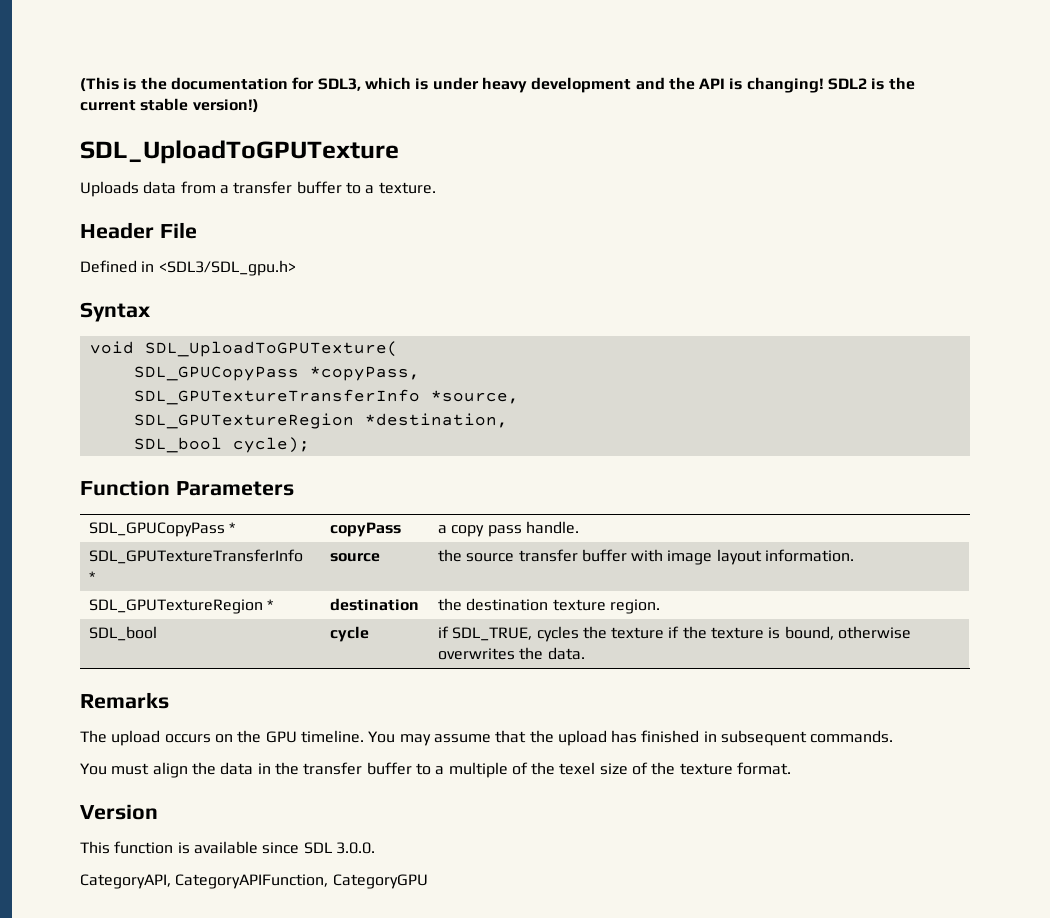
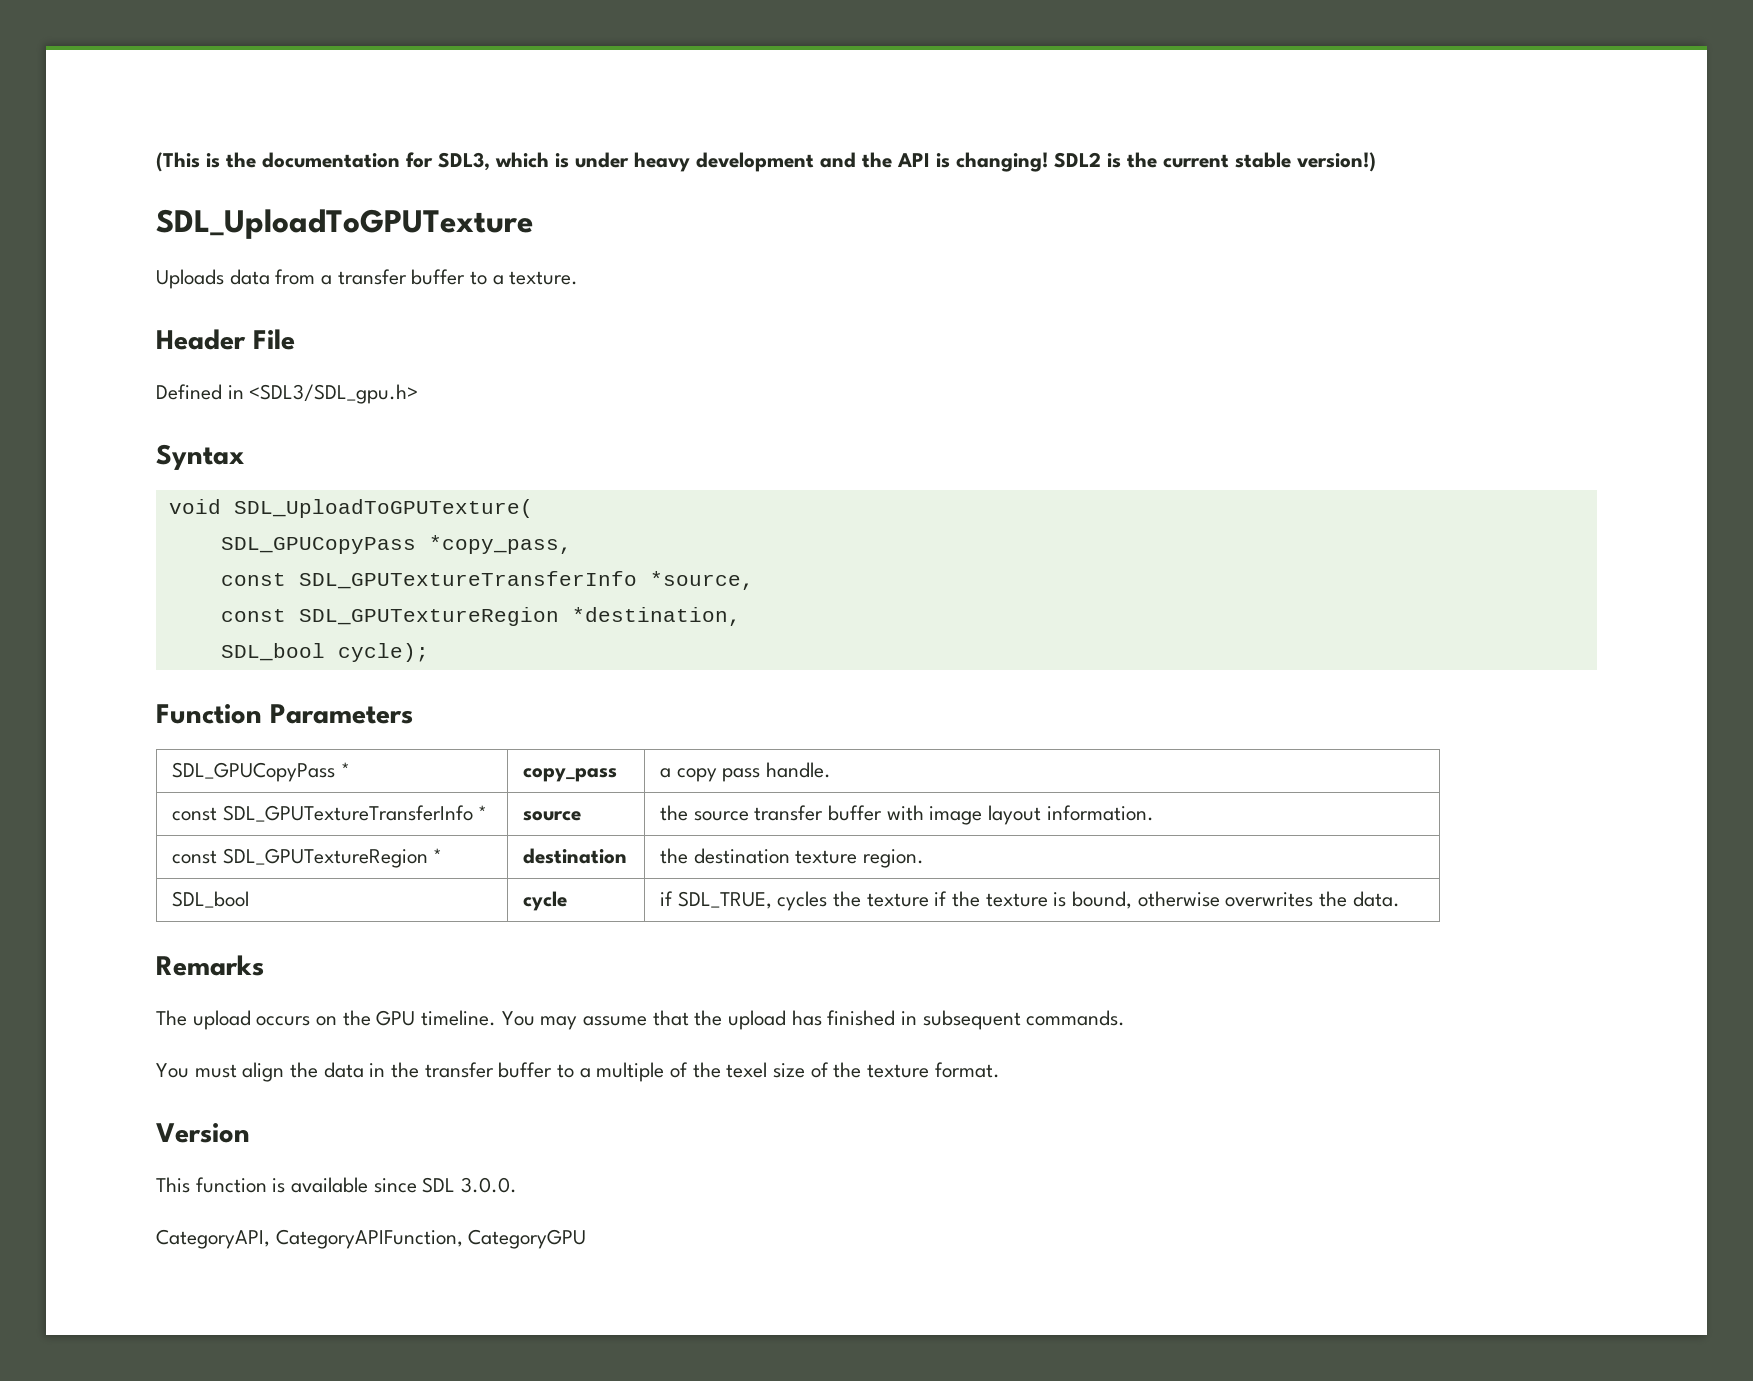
[309,366,420,381] *copyPass, // -> [428,535,572,554] [220,573,286,586] *copy_pass, // const
(519, 397) none -> [220,609,286,622] const
[329,522,401,537] copyPass -> [523,768,618,782] copy_pass
(579, 527) none -> [172,807,218,821] const
(855, 555) none -> [172,850,218,864] const

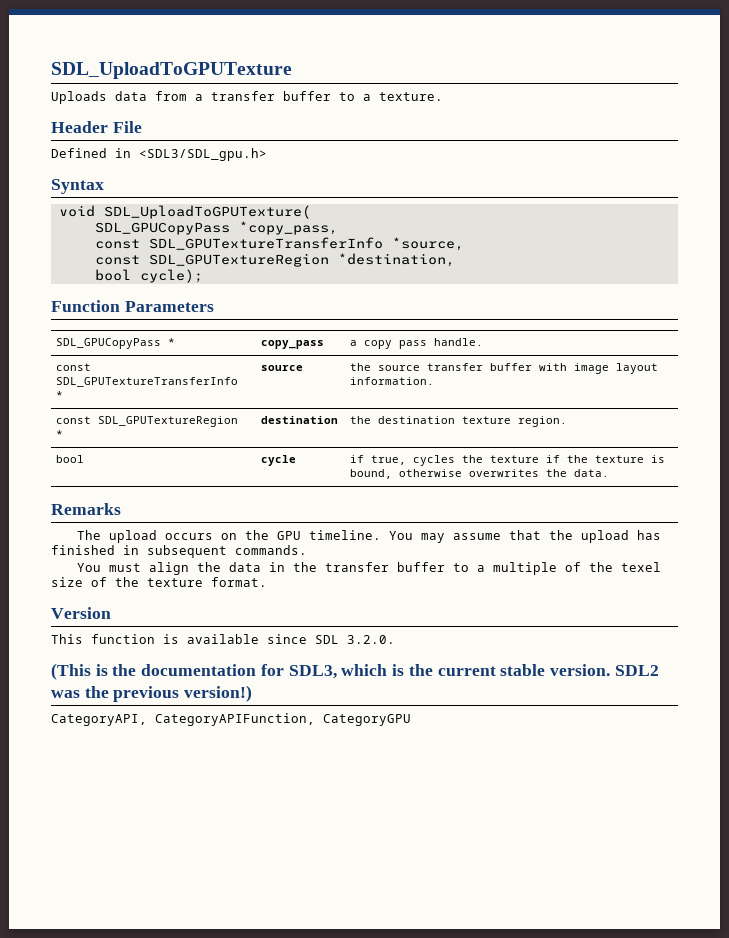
[156,152,1376,172] (This is the documentation for SDL3, which is under heavy development and the API is changing! SDL2 is the current stable version!) // -> (51, 70) none
[220,643,325,661] SDL_bool -> [94,269,131,281] bool
[172,891,250,908] SDL_bool -> [56,455,85,463] bool
[677,891,772,909] SDL_TRUE, -> [371,455,407,465] true,
[461,1177,518,1193] 3.0.0. -> [347,635,395,644] [51,663,659,680] [51,685,253,702] 3.2.0. // (This is the documentation for SDL3, which is the current stable version. SDL2 was the previous version!)

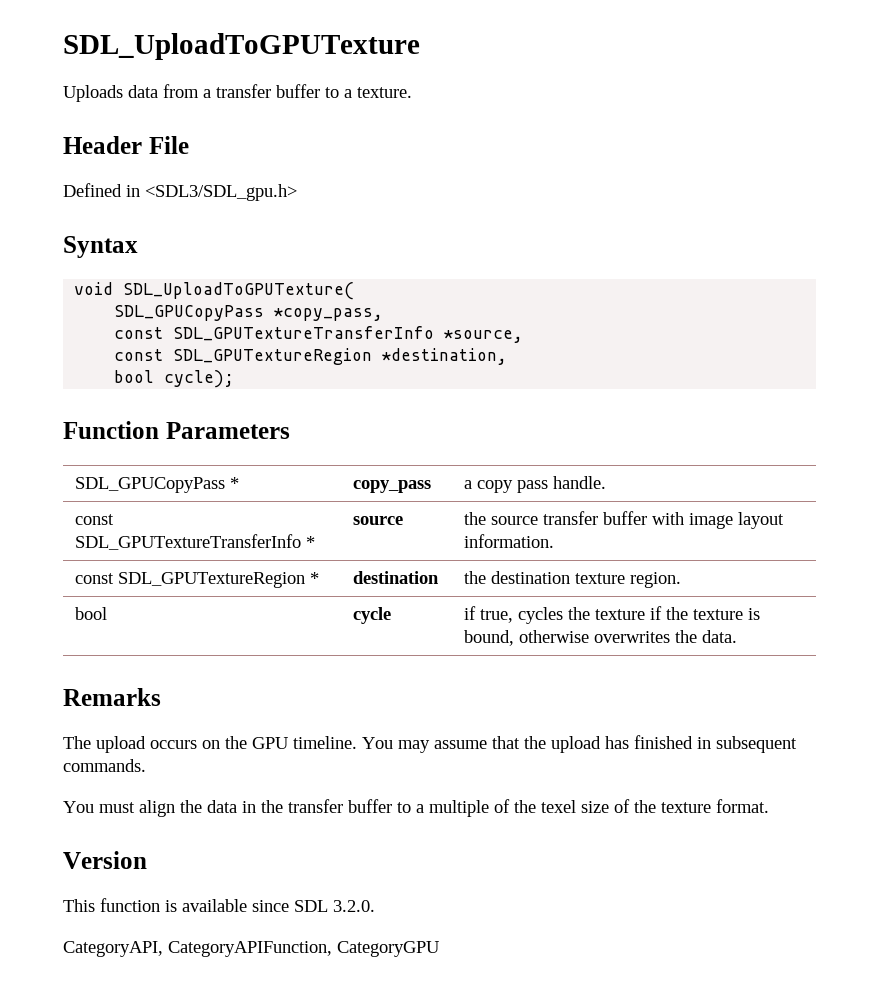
[51,663,659,680] [51,685,253,702] // (This is the documentation for SDL3, which is the current stable version. SDL2 was the previous version!) -> (375, 906) none

